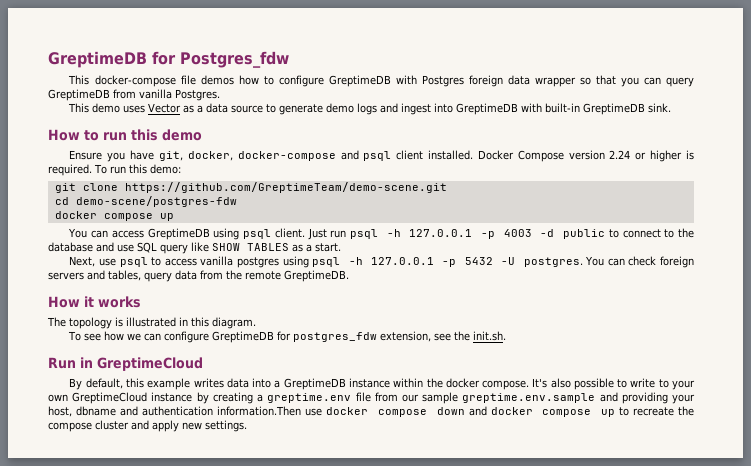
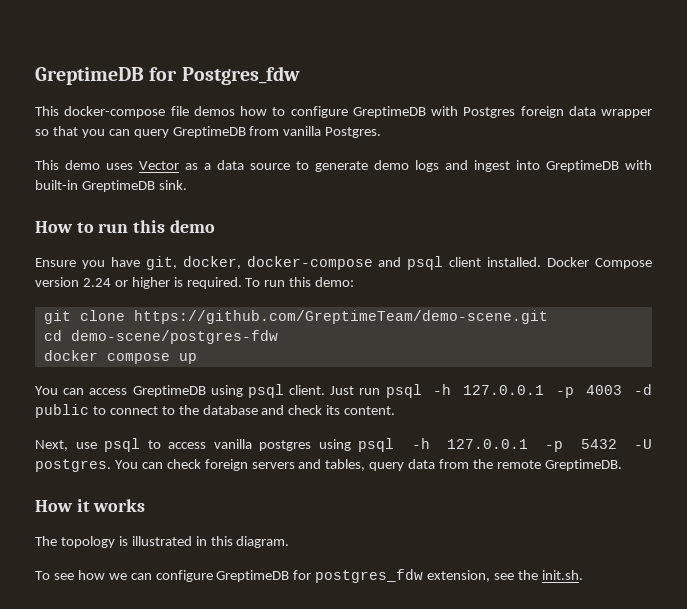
[117,242,341,254] use SQL query like SHOW TABLES as a start. -> [288,405,396,415] check its content.
[48,357,203,371] [69,378,696,390] [48,392,695,404] [48,406,695,417] [48,420,247,432] // Run in GreptimeCloud // By default, this example writes data into a GreptimeDB instance within the docker compose. It's also possible to write to your own GreptimeCloud instance by creating a greptime.env file from our sample greptime.env.sample and providing your host, dbname and authentication information.Then use docker compose down and docker compose up to recreate the compose cluster and apply new settings. -> (583, 575) none

